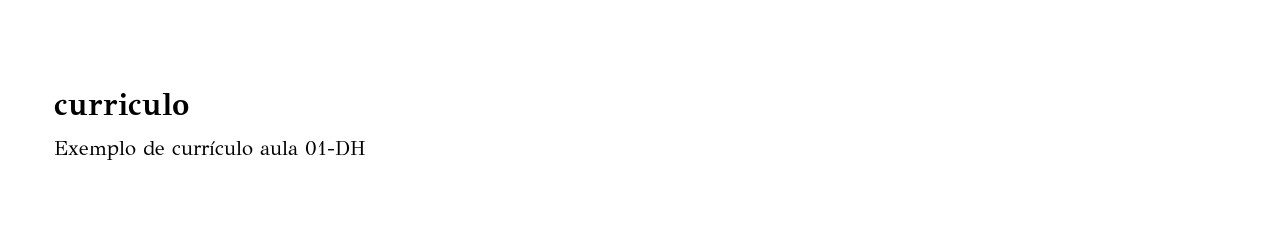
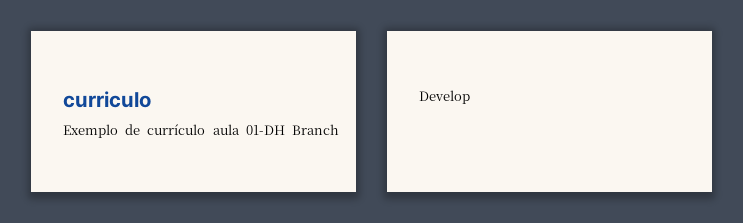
(366, 148) none -> [291,124,339,135] [419,90,470,104] Branch Develop

